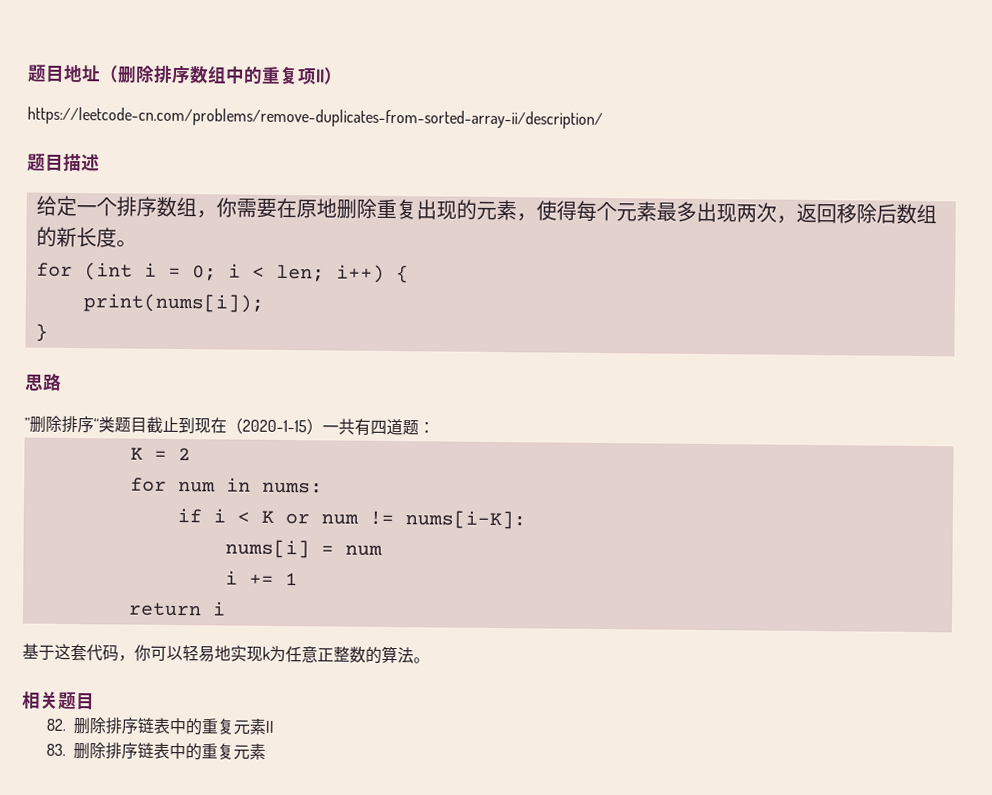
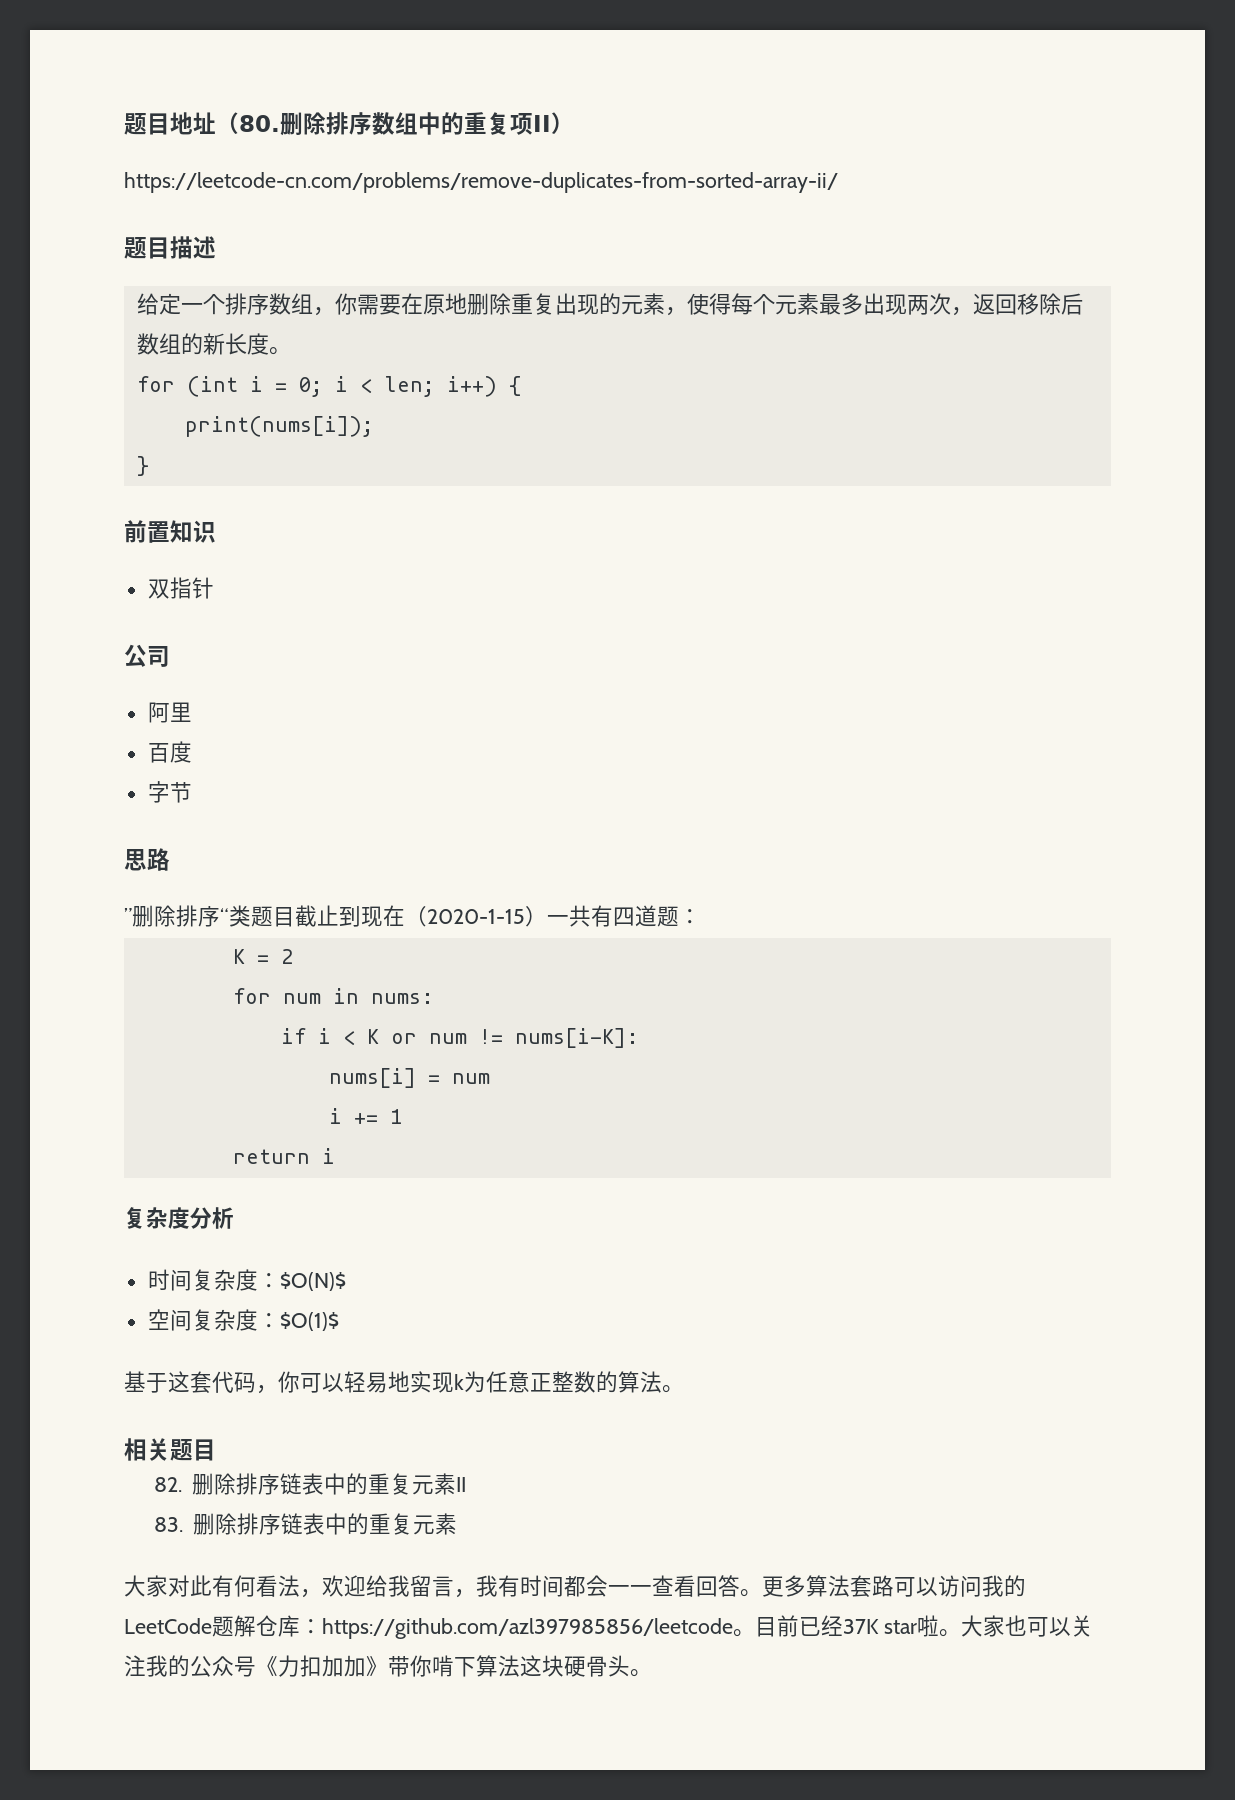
(119, 74) none -> [239,115,280,132] 80.
[27,106,603,129] https://leetcode-cn.com/problems/remove-duplicates-from-sorted-array-ii/description/ -> [124,172,838,193] https://leetcode-cn.com/problems/remove-duplicates-from-sorted-array-ii/
(48, 332) none -> [124,520,216,543] [147,577,214,599] [124,644,170,667] [147,702,192,723] [147,741,192,763] [147,781,192,803] // 前置知识 // 双指针 // 公司 // 阿里 // 百度 // 字节
(226, 608) none -> [124,1207,234,1229] [147,1269,346,1291] [147,1309,339,1331] // 复杂度分析 // 时间复杂度：$O(N)$ // 空间复杂度：$O(1)$
(267, 751) none -> [124,1575,1026,1598] [124,1615,1093,1639] [124,1655,652,1677] // 大家对此有何看法，欢迎给我留言，我有时间都会一一查看回答。更多算法套路可以访问我的LeetCode题解仓库：https://github.com/azl397985856/leetcode。目前已经37K star啦。大家也可以关注我的公众号《力扣加加》带你啃下算法这块硬骨头。

